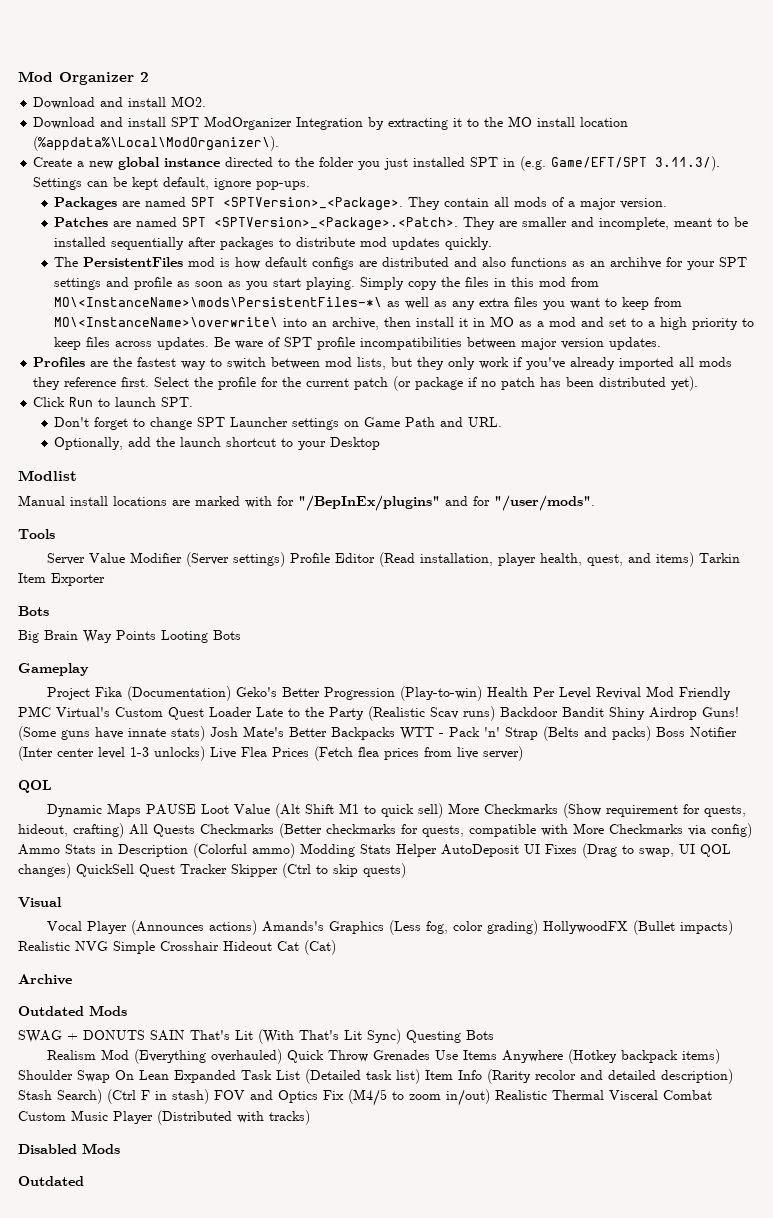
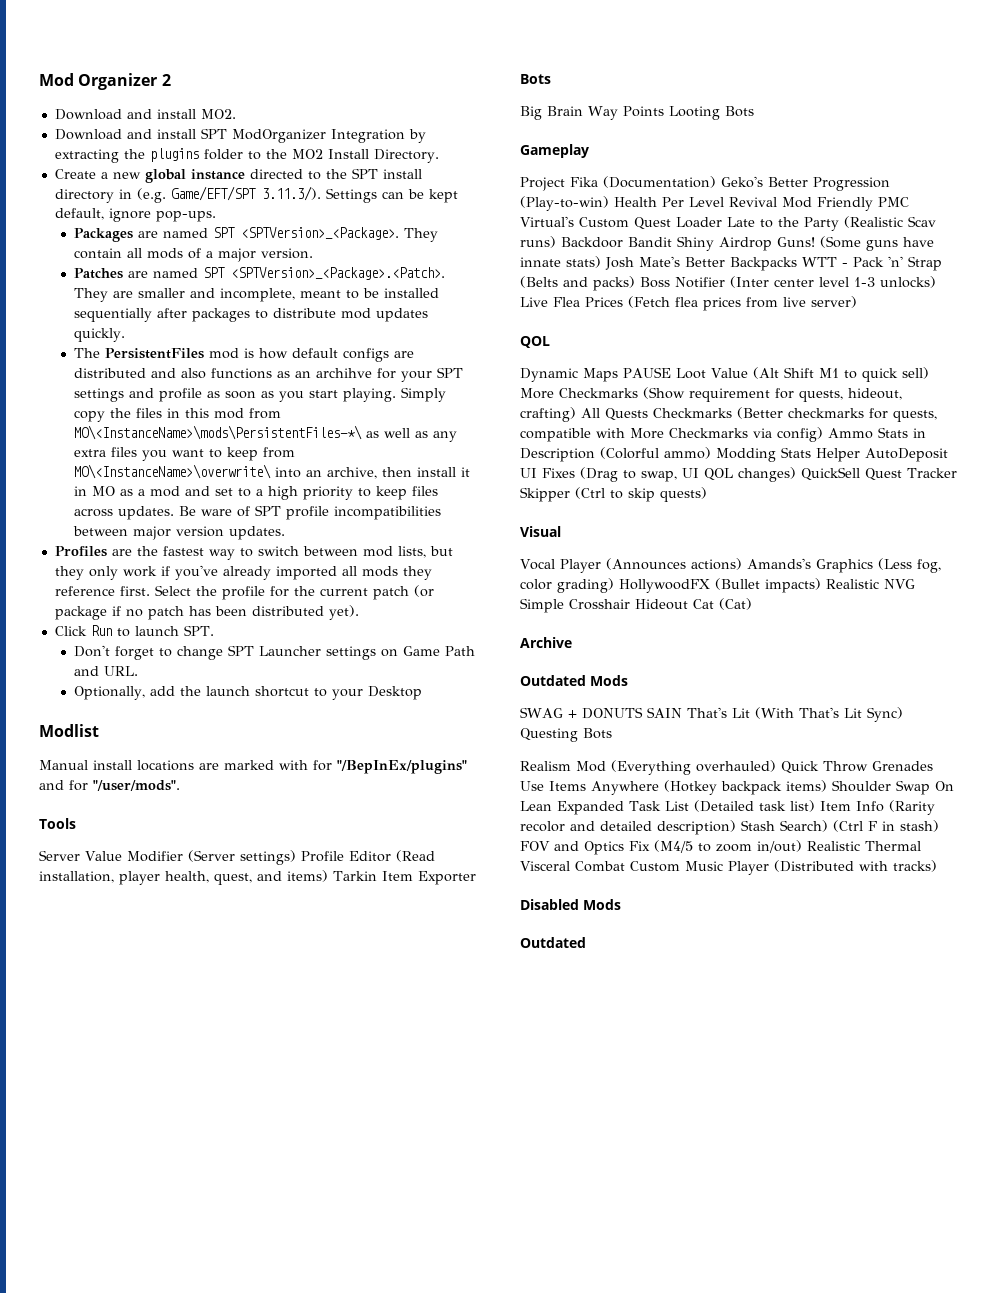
[453,116,629,127] [33,136,280,151] it to the MO install location (%appdata%\Local\ModOrganizer\). -> [123,148,439,163] the plugins folder to the MO2 Install Directory.
[319,157,499,170] folder you just installed SPT -> [351,168,422,179] [54,189,114,203] SPT install directory

